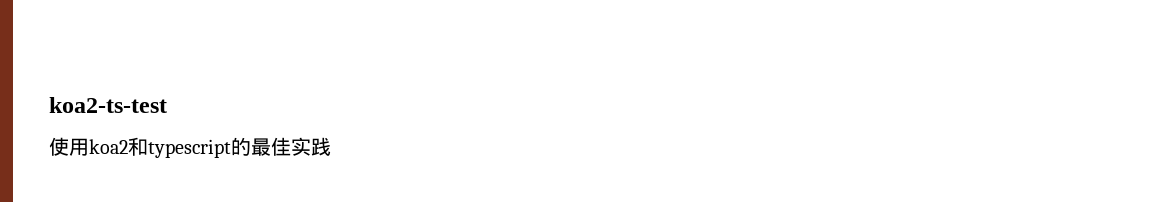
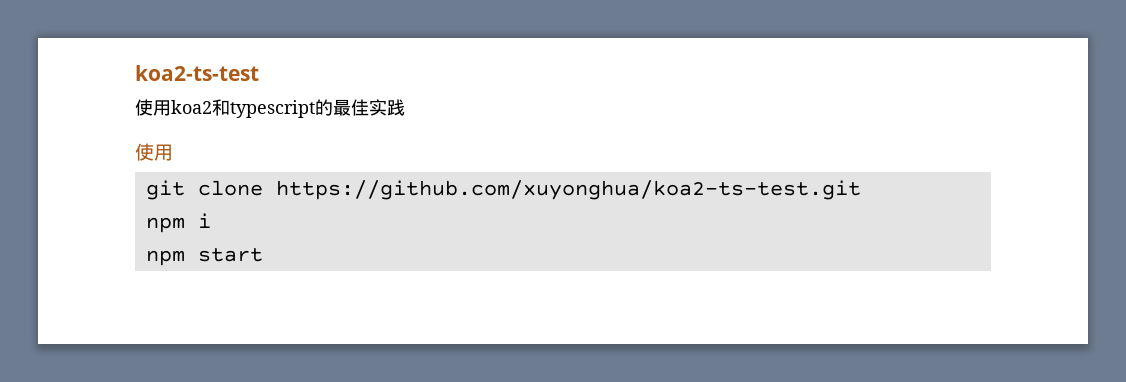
(331, 146) none -> [135,143,173,161] [145,180,861,200] [145,213,211,233] [145,248,263,266] // 使用 // git clone https://github.com/xuyonghua/koa2-ts-test.git // npm i // npm start

